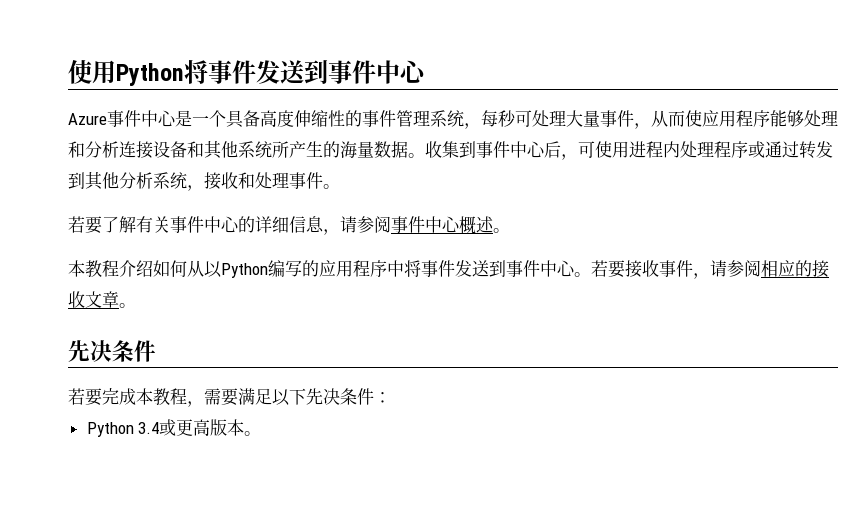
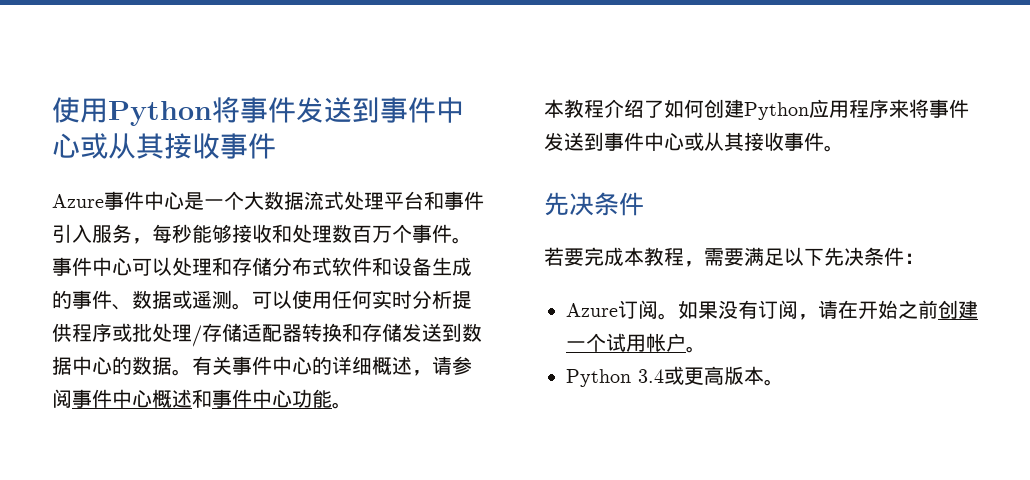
(427, 71) none -> [80,133,276,159] 或从其接收事件
[226,110,838,129] [68,140,833,160] [68,171,204,191] 具备高度伸缩性的事件管理系统，每秒可处理大量事件，从而使应用程序能够处理和分析连接设备和其他系统所产生的海量数据。收集到事件中心后，可使用进程内处理程序或通过转发到其他分析系统， -> [244,191,484,210] [52,224,232,244] 大数据流式处理平台和事件引入服务，每秒能够
[289,172,340,189] [68,216,136,234] 事件。 // 若要了解 -> [332,224,472,244] [52,257,472,276] [52,290,472,310] [52,323,482,347] [52,356,192,376] 数百万个事件。事件中心可以处理和存储分布式软件和设备生成的事件、数据或遥测。可以使用任何实时分析提供程序或批处理/存储适配器转换和存储发送到数据中心的数据。
[289,216,324,233] 信息 -> [372,356,412,375] 概述
(494, 224) none -> [192,389,332,408] 和事件中心功能
[153,260,829,279] [68,291,119,308] 如何从以Python编写的应用程序中将事件发送到事件中心。若要接收事件，请参阅相应的接收文章 -> [644,99,969,120] [544,132,824,151] 了如何创建Python应用程序来将事件发送到事件中心或从其接收事件
(391, 397) none -> [566,300,978,320] [566,333,706,353] // Azure订阅。如果没有订阅，请在开始之前创建一个试用帐户。

